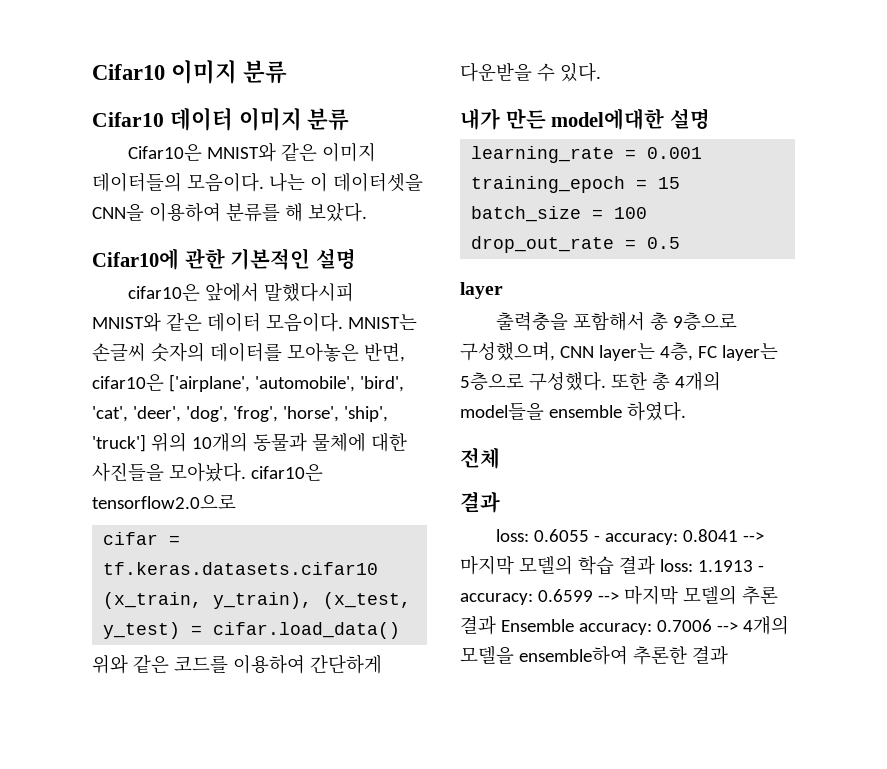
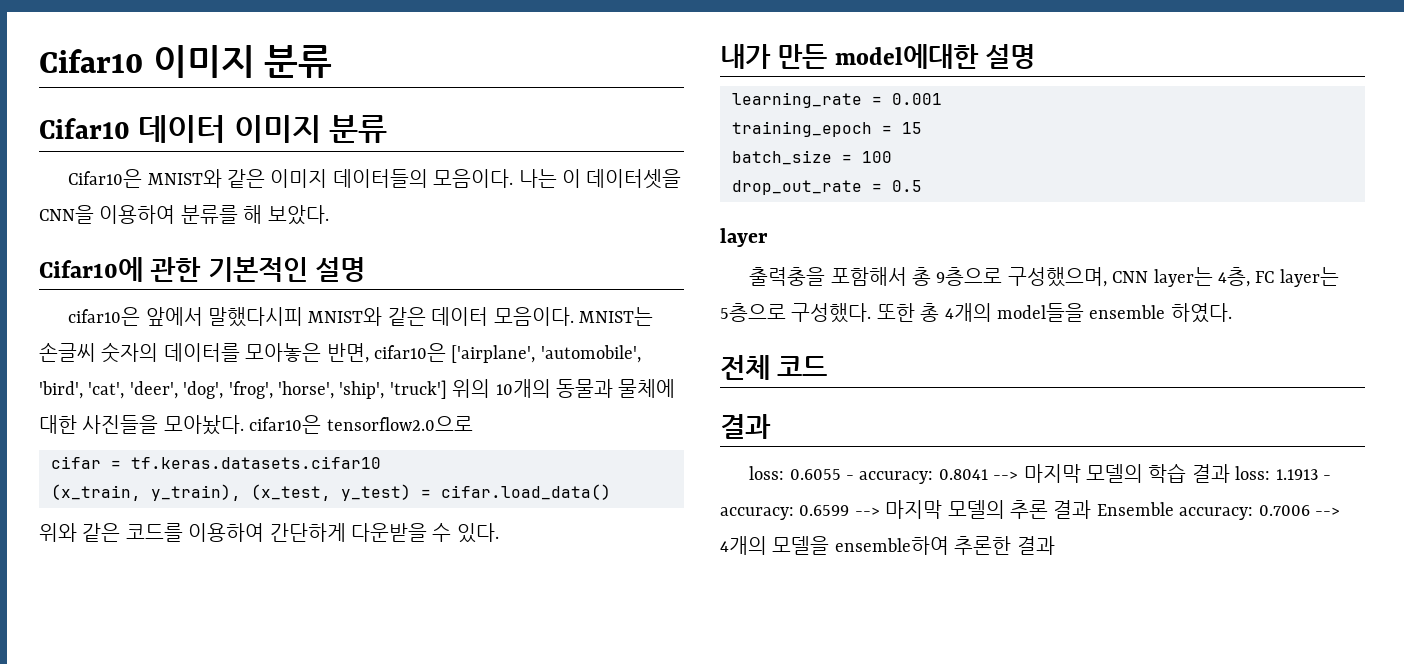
(500, 458) none -> [777,356,828,376] 코드

